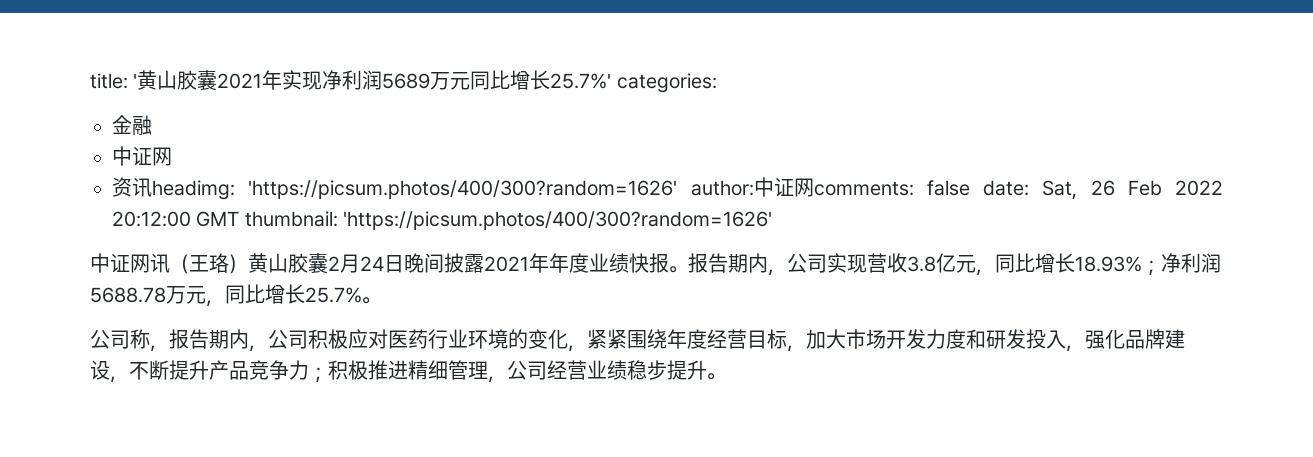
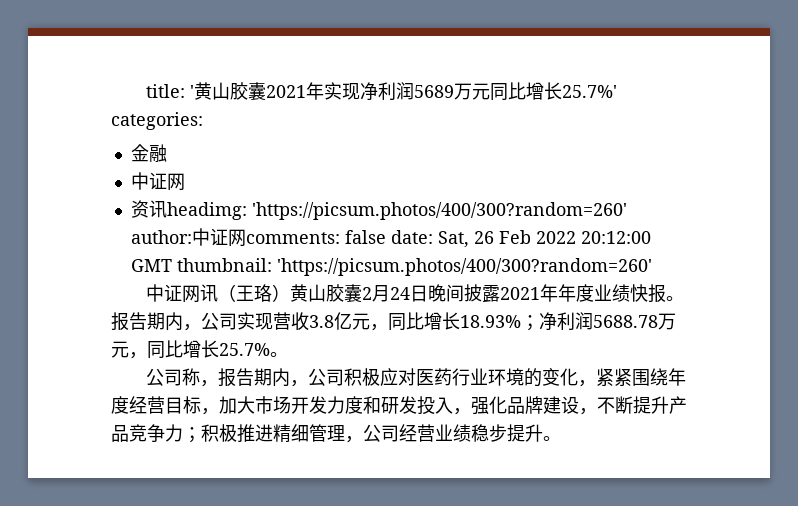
[248,180,678,199] 'https://picsum.photos/400/300?random=1626' -> [251,202,627,220] 'https://picsum.photos/400/300?random=260'
[343,211,773,230] 'https://picsum.photos/400/300?random=1626' -> [276,258,652,276] 'https://picsum.photos/400/300?random=260'

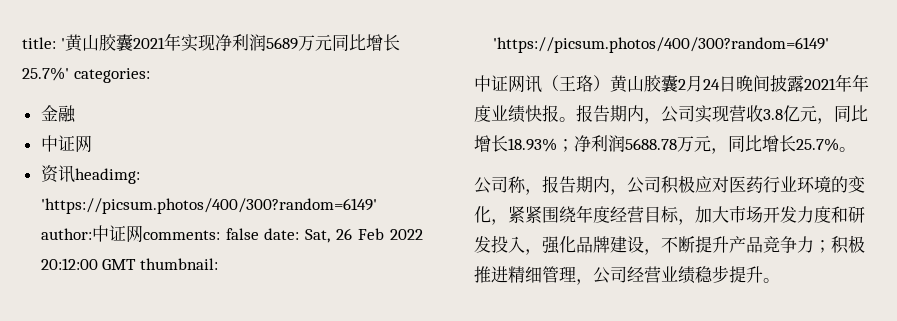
[251,202,627,220] 'https://picsum.photos/400/300?random=260' -> [40,198,377,214] 'https://picsum.photos/400/300?random=6149'
[276,258,652,276] 'https://picsum.photos/400/300?random=260' -> [492,37,829,53] 'https://picsum.photos/400/300?random=6149'

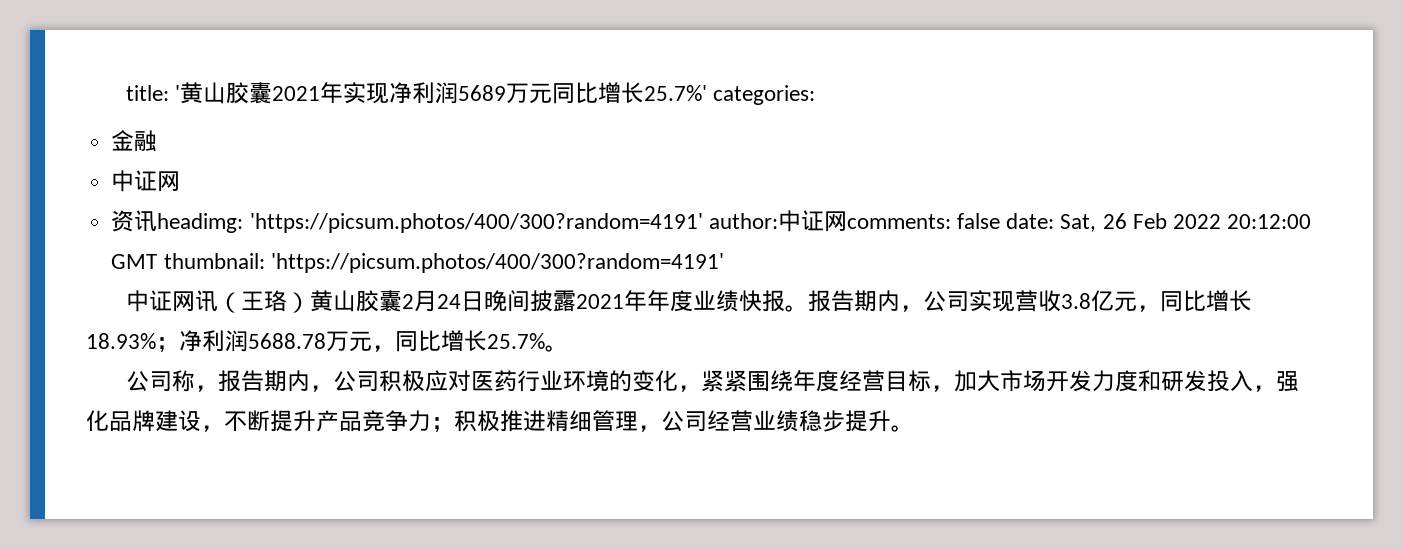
[40,198,377,214] 'https://picsum.photos/400/300?random=6149' -> [249,213,703,233] 'https://picsum.photos/400/300?random=4191'
[492,37,829,53] 'https://picsum.photos/400/300?random=6149' -> [270,253,724,273] 'https://picsum.photos/400/300?random=4191'

